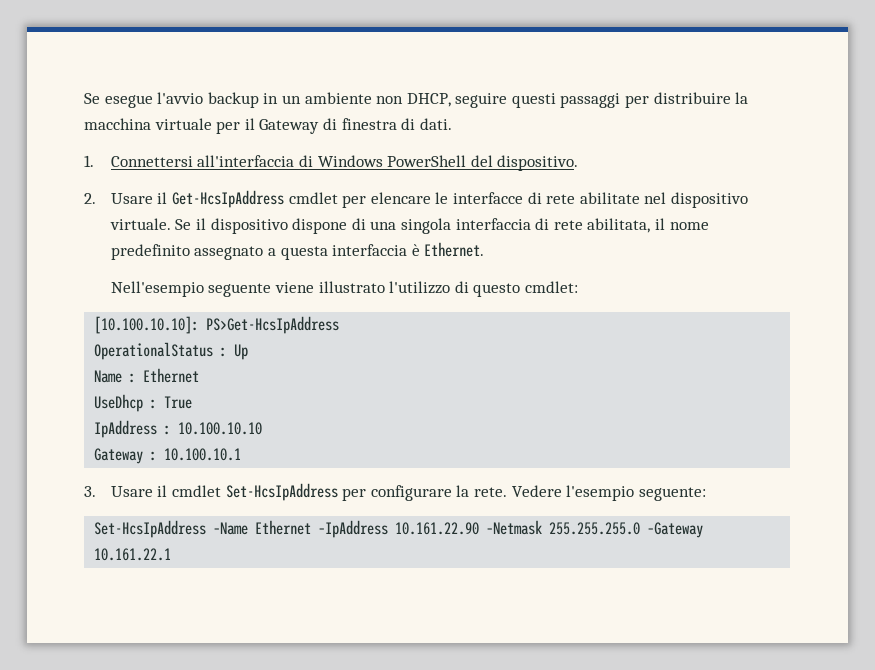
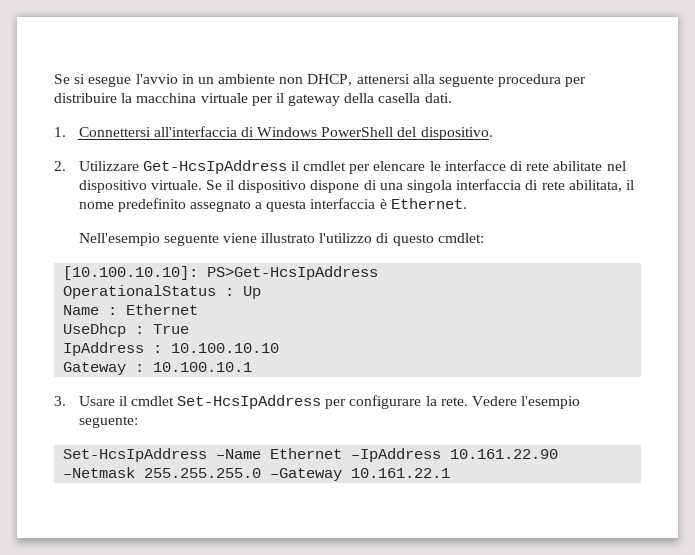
[84,93,100,104] Se -> [54,74,86,84] Se si
[207,92,259,108] backup -> (178, 79) none
[455,93,621,108] seguire questi passaggi -> [356,74,562,87] attenersi alla seguente procedura
[259,118,416,134] Gateway di finestra di -> [288,93,421,106] gateway della casella
[110,190,285,208] Usare il Get-HcsIpAddress -> [78,160,299,174] Utilizzare Get-HcsIpAddress il

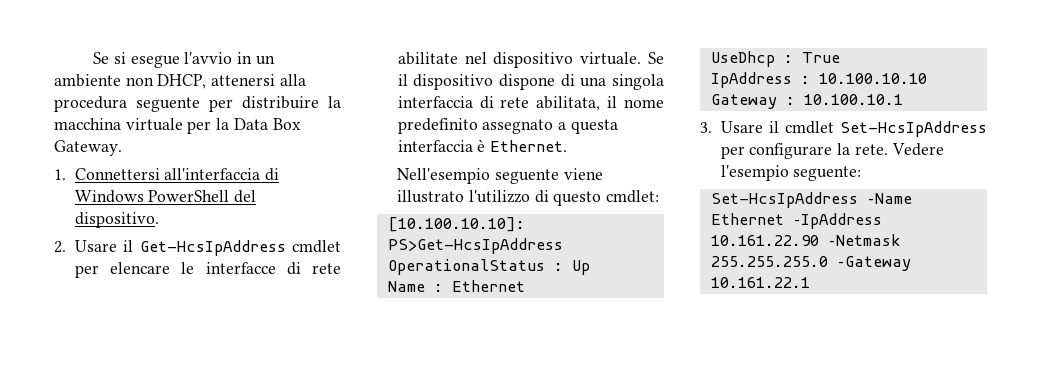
[439,74,562,87] seguente procedura -> [54,96,200,112] procedura seguente
[275,93,452,106] il gateway della casella dati. -> [216,118,301,130] [54,140,122,156] la Data Box Gateway.
[78,160,299,174] Utilizzare Get-HcsIpAddress il -> [74,240,286,256] Usare il Get-HcsIpAddress

